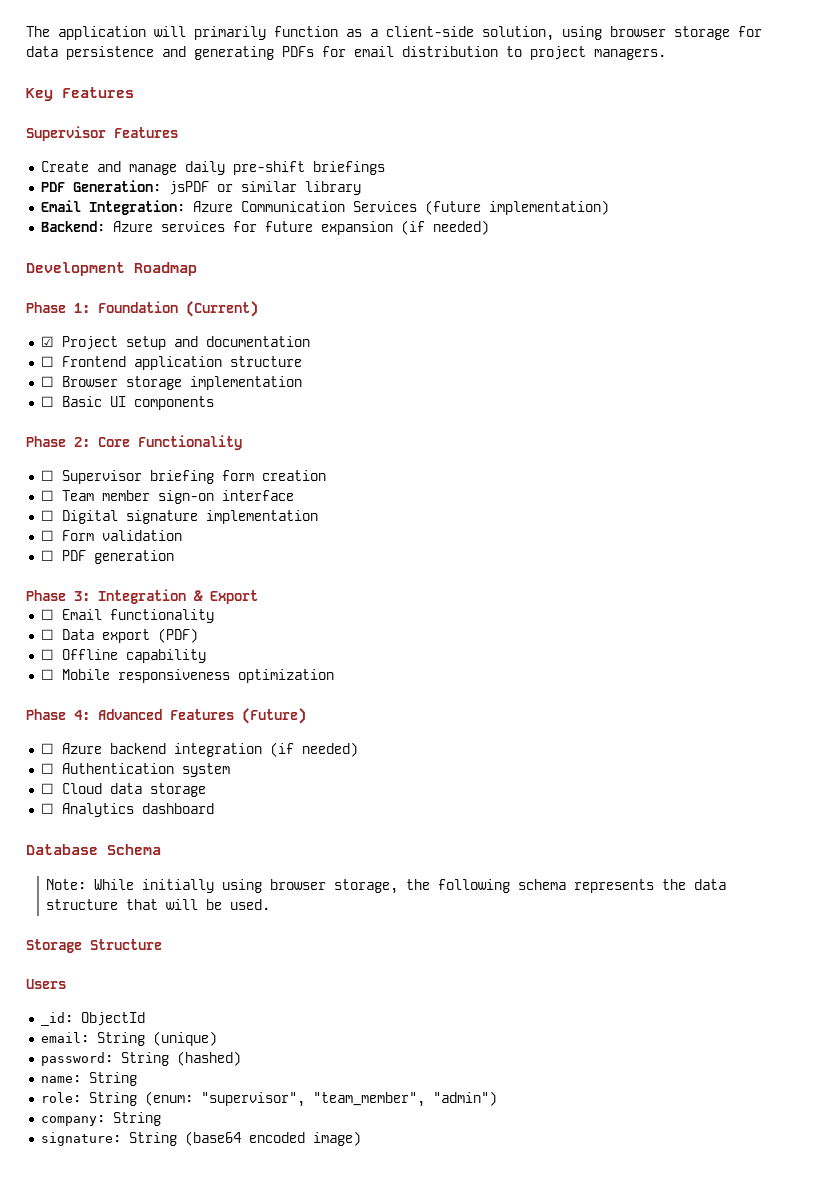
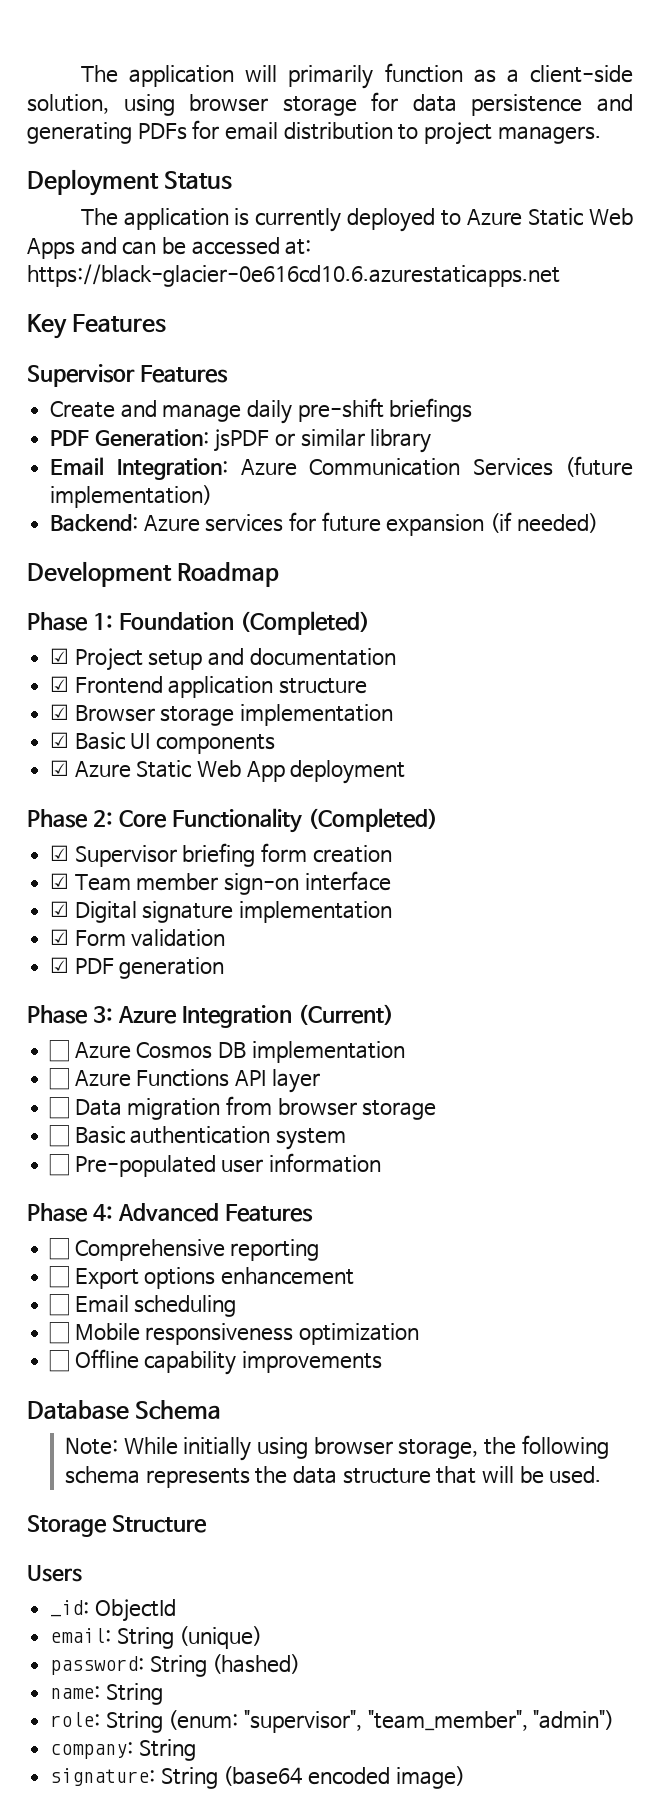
(666, 54) none -> [27,169,233,196] [80,208,634,232] [27,237,312,259] [27,264,560,287] // Deployment Status // The application is currently deployed to Azure Static Web Apps and can be accessed at: https://black-glacier-0e616cd10.6.azurestaticapps.net
[186,301,258,317] (Current) -> [239,611,370,635] (Completed)
[40,356,54,367] ☐ -> [50,676,70,692] ☑
[40,376,54,387] ☐ -> [50,704,70,720] ☑
[40,396,54,407] ☐ -> [50,732,70,748] ☑
(214, 403) none -> [50,760,406,784] // ☑ Azure Static Web App deployment
[40,470,54,481] // ☐ -> [307,808,438,832] [50,845,70,861] (Completed) // ☑
[40,490,54,501] ☐ -> [50,873,70,889] ☑
[40,510,54,521] ☐ -> [50,901,70,917] ☑
[40,530,54,541] ☐ -> [50,929,70,945] ☑
[40,550,54,561] ☐ -> [50,957,70,973] ☑
[98,589,203,604] Integration & -> [117,1004,394,1028] [49,1040,405,1063] [49,1068,320,1093] [49,1096,437,1120] [49,1125,347,1150] [49,1153,382,1177] [27,1203,313,1222] [49,1238,320,1261] [49,1266,70,1288] Azure Integration (Current) // ☐ Azure Cosmos DB implementation // ☐ Azure Functions API layer // ☐ Data migration from browser storage // ☐ Basic authentication system // ☐ Pre-populated user information // Phase 4: Advanced Features // ☐ Comprehensive reporting // ☐
(258, 597) none -> [144,1267,355,1289] options enhancement
[109,609,214,623] [40,628,198,643] [40,649,206,663] [40,669,334,683] [26,708,306,724] [40,742,358,757] [40,763,230,777] [40,783,206,797] [40,803,214,817] functionality // ☐ Data export (PDF) // ☐ Offline capability // ☐ Mobile responsiveness optimization // Phase 4: Advanced Features (Future) // ☐ Azure backend integration (if needed) // ☐ Authentication system // ☐ Cloud data storage // ☐ Analytics dashboard -> [134,1295,237,1317] [49,1322,420,1345] [49,1349,383,1375] scheduling // ☐ Mobile responsiveness optimization // ☐ Offline capability improvements

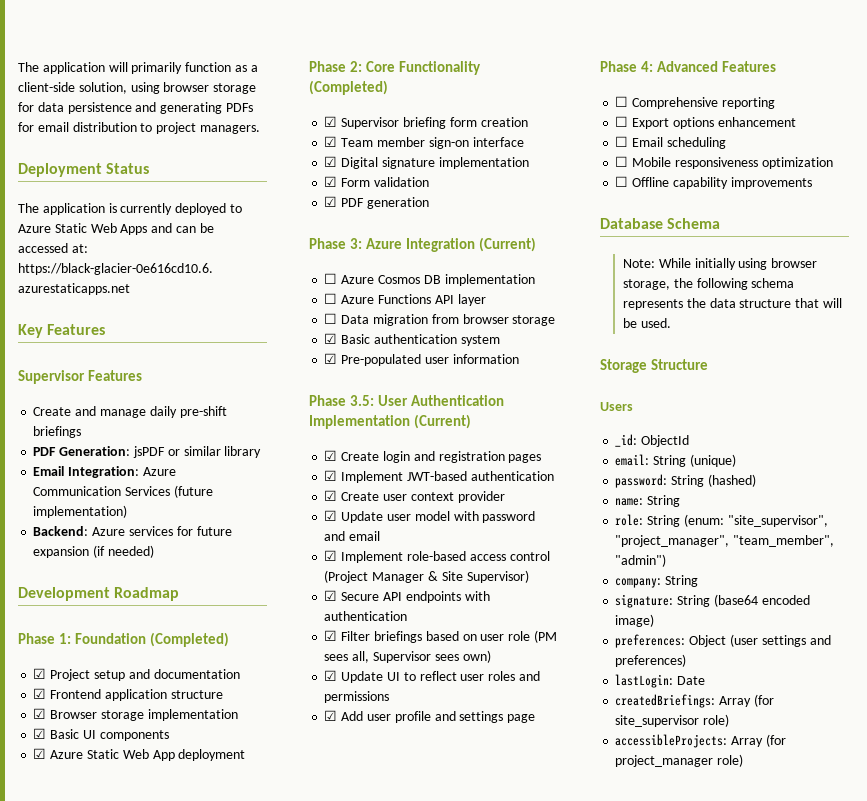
[49,1125,70,1147] ☐ -> [324,333,338,344] ☑
[49,1154,70,1176] ☐ -> [324,353,338,364] ☑
(382, 1163) none -> [309,395,504,406] [309,414,471,429] [324,450,542,463] [324,470,554,483] [324,490,505,503] [324,510,536,523] [324,531,381,541] [324,550,550,563] [324,570,529,583] [324,590,490,603] [324,611,408,621] [324,630,557,643] [324,650,491,663] [324,670,540,683] [324,691,390,703] [324,710,536,723] // Phase 3.5: User Authentication Implementation (Current) // ☑ Create login and registration pages // ☑ Implement JWT-based authentication // ☑ Create user context provider // ☑ Update user model with password and email // ☑ Implement role-based access control (Project Manager & Site Supervisor) // ☑ Secure API endpoints with authentication // ☑ Filter briefings based on user role (PM sees all, Supervisor sees own) // ☑ Update UI to reflect user roles and permissions // ☑ Add user profile and settings page
[244,1710,363,1733] "supervisor", -> [727,515,828,527] [615,535,730,547] "site_supervisor", "project_manager",
(465, 1777) none -> [615,634,831,648] [615,654,687,667] [615,674,706,688] [615,694,774,708] [615,714,730,727] [615,734,786,748] [615,754,744,767] // preferences: Object (user settings and preferences) // lastLogin: Date // createdBriefings: Array (for site_supervisor role) // accessibleProjects: Array (for project_manager role)

